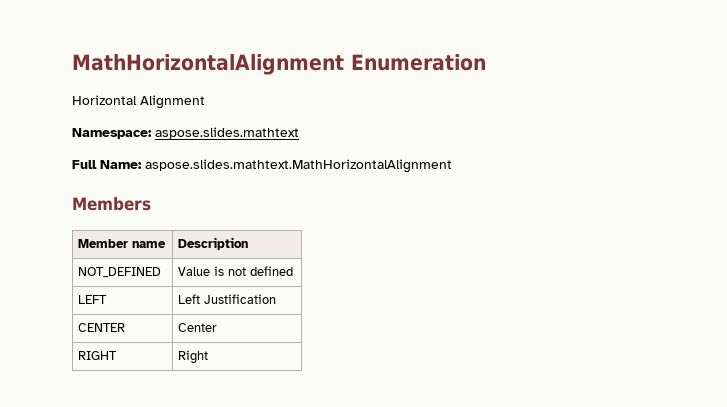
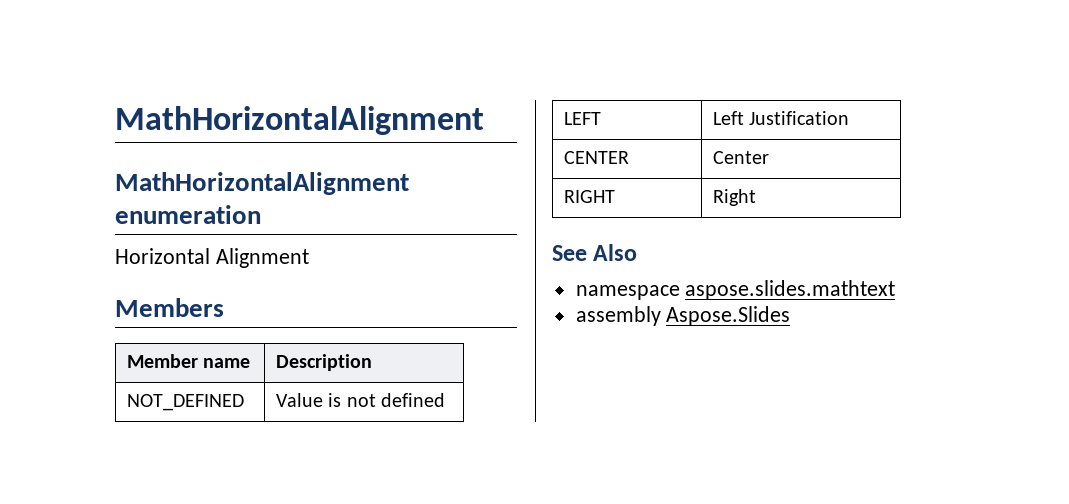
[72,54,486,75] MathHorizontalAlignment Enumeration -> [115,106,484,135] [115,172,409,195] [115,205,261,224] MathHorizontalAlignment // MathHorizontalAlignment enumeration
[72,127,299,139] [72,159,452,173] // Namespace: aspose.slides.mathtext // Full Name: aspose.slides.mathtext.MathHorizontalAlignment -> (309, 258) none
(209, 357) none -> [552,244,638,261] [575,280,896,300] [575,306,791,326] // See Also // namespace aspose.slides.mathtext // assembly Aspose.Slides

